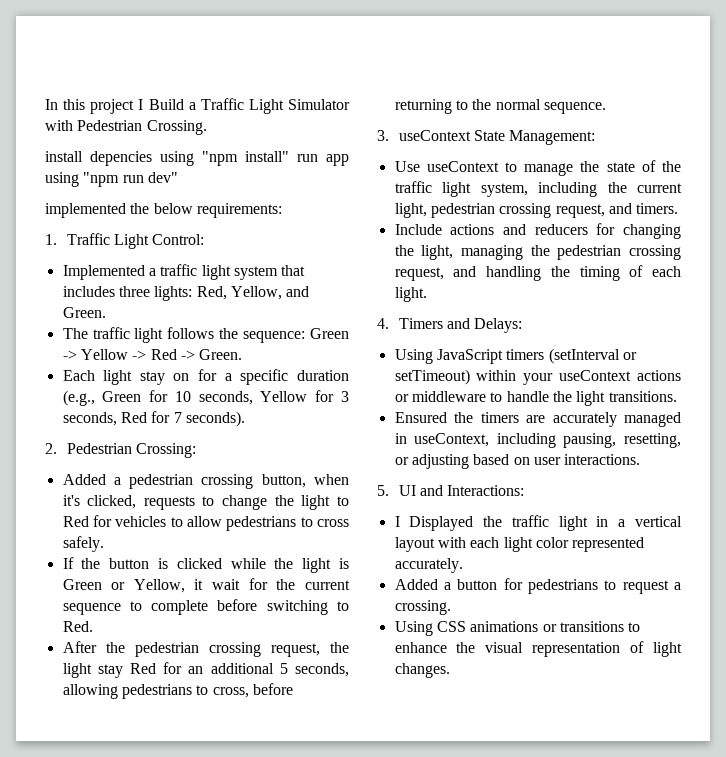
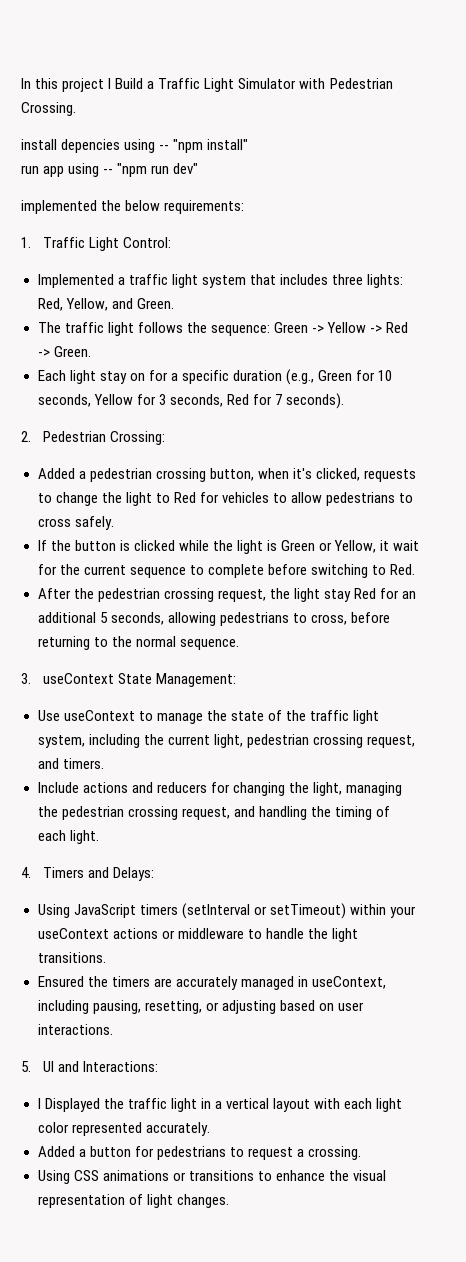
(194, 158) none -> [159,145,170,150] --
(289, 156) none -> (249, 144) //
(79, 179) none -> [103,169,114,174] --

